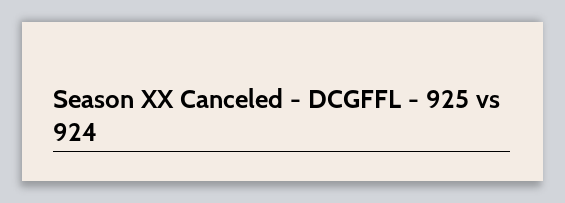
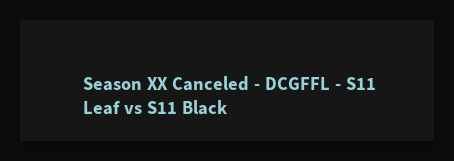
[426,90,501,108] [53,123,97,141] 925 vs 924 -> [345,77,376,90] [83,100,228,115] S11 Leaf vs S11 Black

